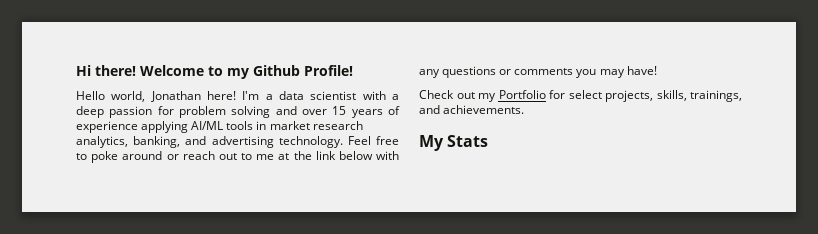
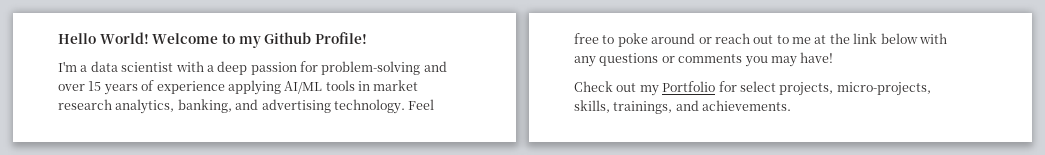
[76,65,136,76] Hi there! -> [58,32,149,44] Hello World!
[76,91,236,102] Hello world, Jonathan here! -> (367, 38) none
[179,106,271,118] problem solving -> [321,61,421,75] problem-solving
(653, 96) none -> [836,82,931,96] micro-projects,
[419,135,489,151] // My Stats -> (792, 105) none

